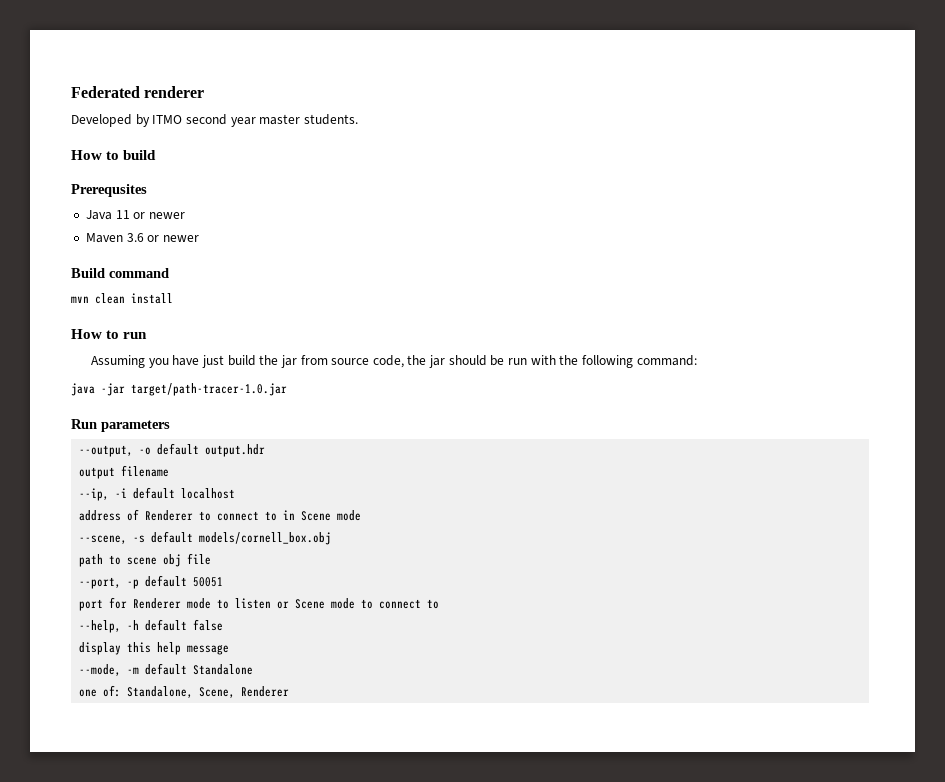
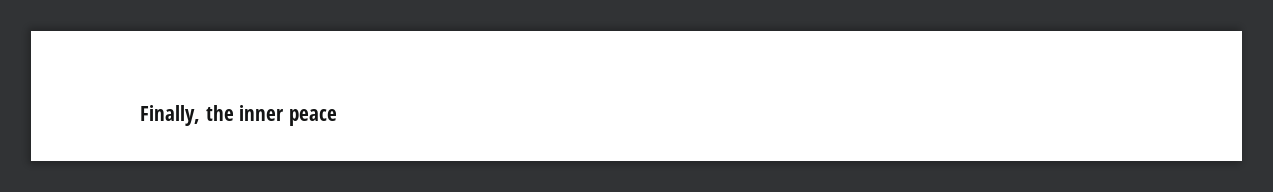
[71,86,205,98] [71,114,358,127] [71,150,157,160] [71,184,147,197] [85,210,185,220] [85,233,199,243] [71,268,169,278] [71,293,173,304] [71,329,148,339] [91,355,697,368] [71,383,287,396] [71,419,170,432] [79,443,266,457] [79,465,170,479] [79,487,236,501] [79,509,362,521] [79,531,332,545] [79,553,212,567] [79,575,224,589] [79,597,440,611] [79,619,224,633] [79,642,230,655] [79,663,254,676] [79,685,290,698] Federated renderer // Developed by ITMO second year master students. // How to build // Prerequsites // Java 11 or newer // Maven 3.6 or newer // Build command // mvn clean install // How to run // Assuming you have just build the jar from source code, the jar should be run with the following command: // java -jar target/path-tracer-1.0.jar // Run parameters // --output, -o default output.hdr // output filename // --ip, -i default localhost // address of Renderer to connect to in Scene mode // --scene, -s default models/cornell_box.obj // path to scene obj file // --port, -p default 50051 // port for Renderer mode to listen or Scene mode to connect to // --help, -h default false // display this help message // --mode, -m default Standalone // one of: Standalone, Scene, Renderer -> [140,105,337,126] Finally, the inner peace

